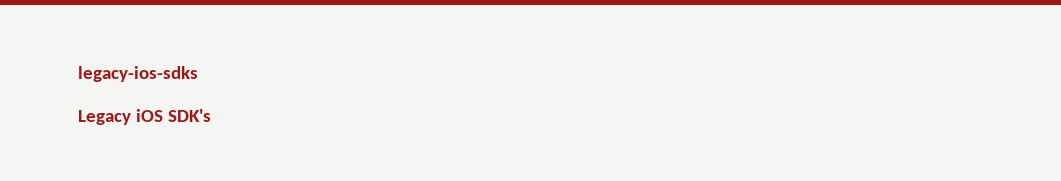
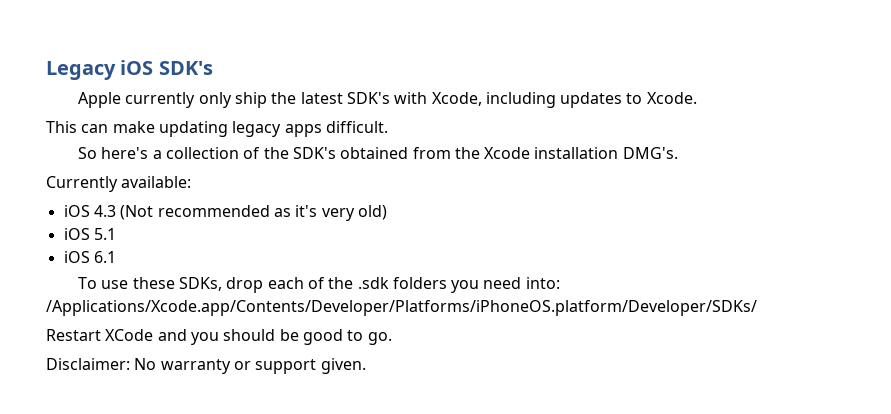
[78,66,198,82] legacy-ios-sdks // -> (46, 70) none
(211, 115) none -> [77,92,697,108] [46,121,388,137] [77,147,678,159] [46,176,192,192] [63,205,387,221] [63,228,116,240] [63,251,116,263] [77,277,560,293] [46,300,757,316] [46,329,392,345] [46,358,366,374] // Apple currently only ship the latest SDK's with Xcode, including updates to Xcode. // This can make updating legacy apps difficult. // So here's a collection of the SDK's obtained from the Xcode installation DMG's. // Currently available: // iOS 4.3 (Not recommended as it's very old) // iOS 5.1 // iOS 6.1 // To use these SDKs, drop each of the .sdk folders you need into: /Applications/Xcode.app/Contents/Developer/Platforms/iPhoneOS.platform/Developer/SDKs/ // Restart XCode and you should be good to go. // Disclaimer: No warranty or support given.

